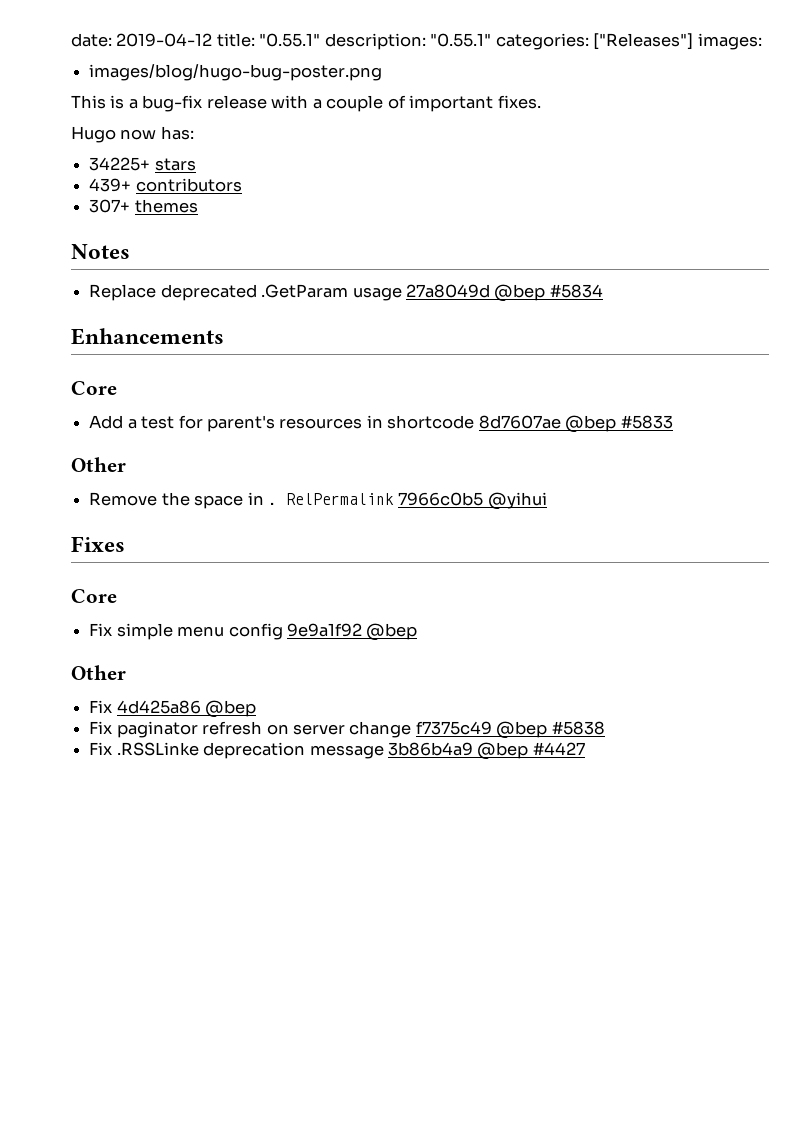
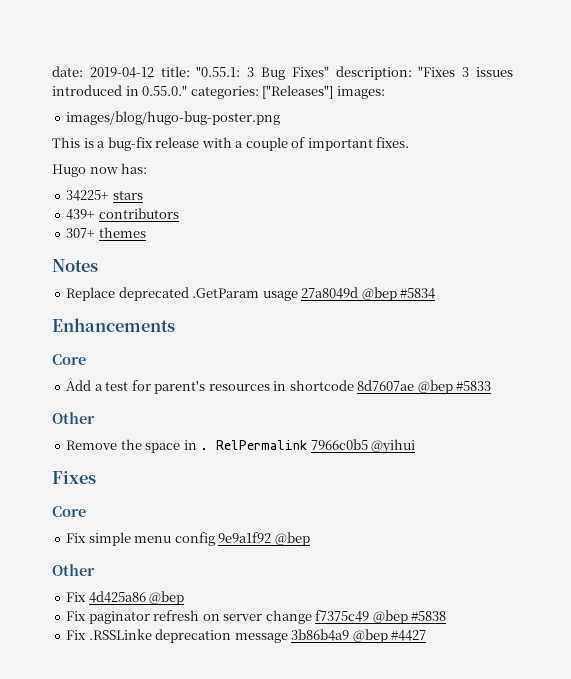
[259,33,492,50] "0.55.1" description: "0.55.1" -> [196,66,514,80] [52,85,188,96] "0.55.1: 3 Bug Fixes" description: "Fixes 3 issues introduced in 0.55.0."

